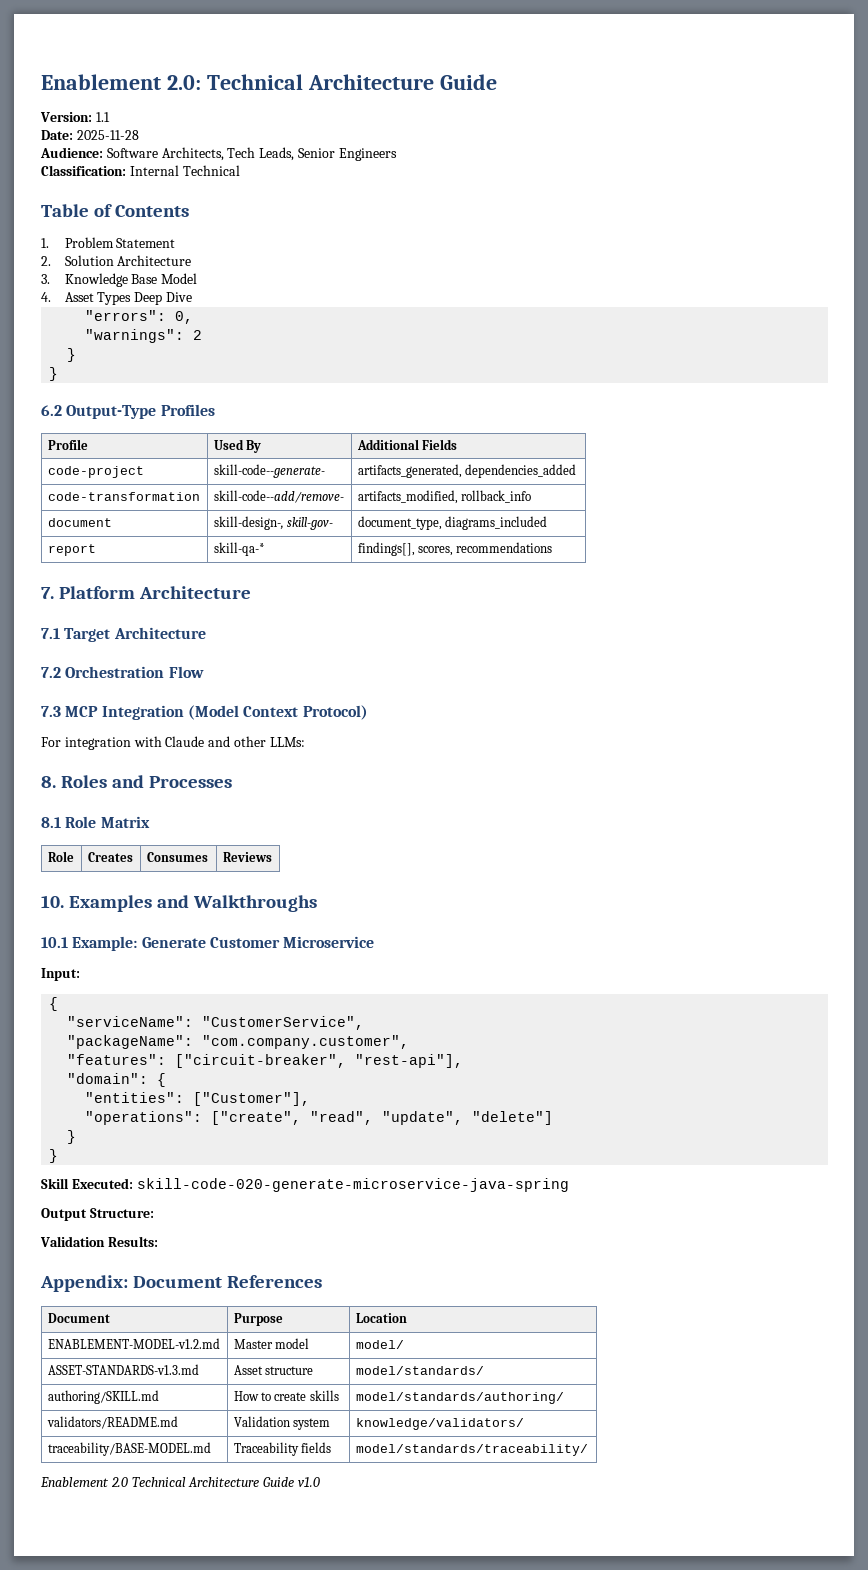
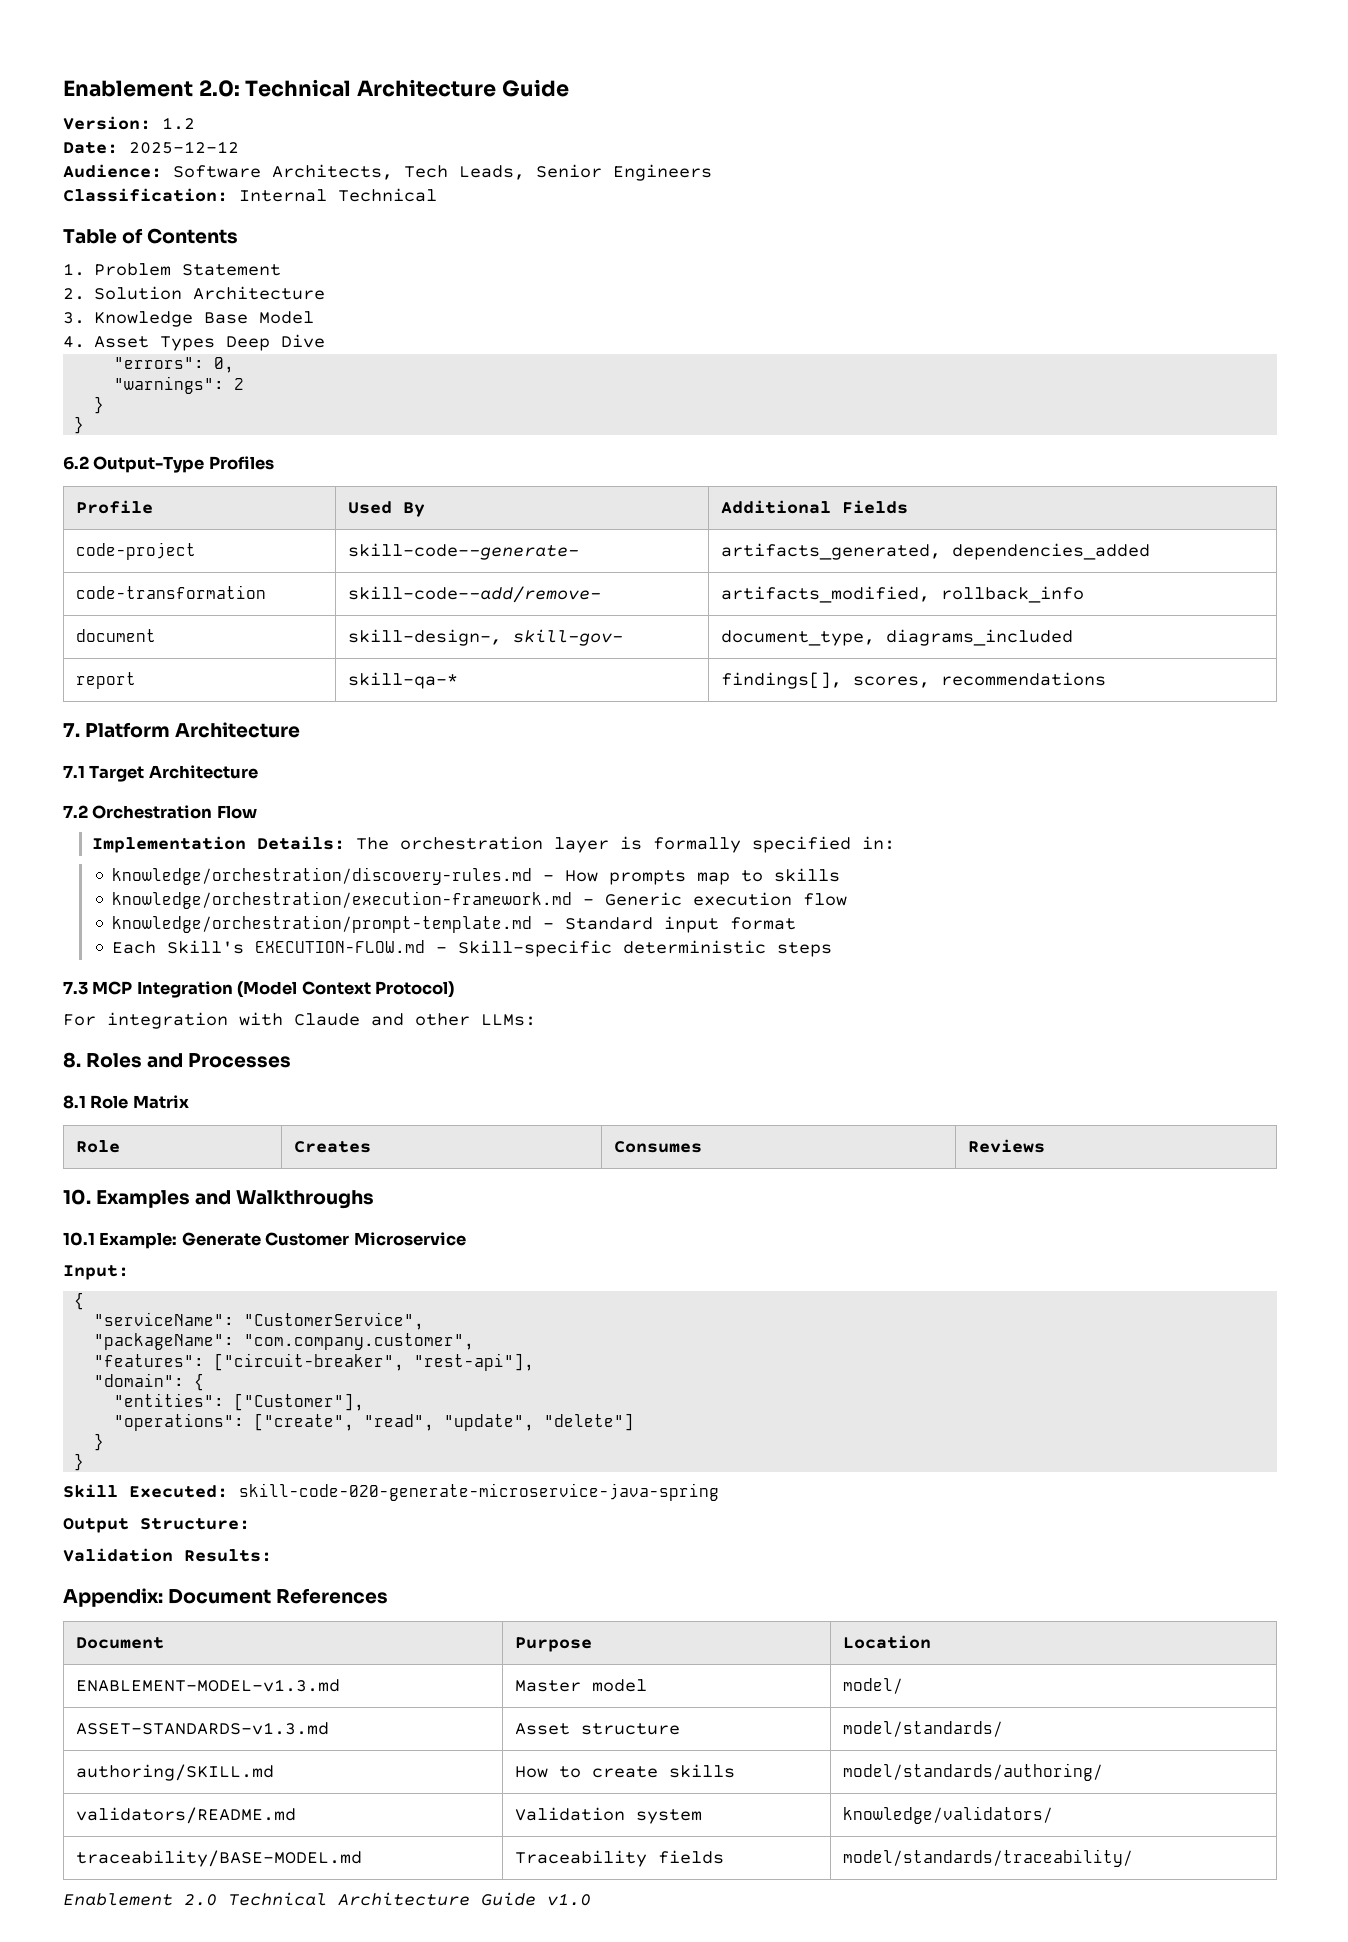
[95,112,110,122] 1.1 -> [162,117,195,130] 1.2
[76,130,139,140] 2025-11-28 -> [129,141,239,154] 2025-12-12
(204, 672) none -> [91,836,895,853] [112,867,841,885] [112,891,848,909] [112,915,797,933] [112,940,833,957] // Implementation Details: The orchestration layer is formally specified in: // knowledge/orchestration/discovery-rules.md - How prompts map to skills // knowledge/orchestration/execution-framework.md - Generic execution flow // knowledge/orchestration/prompt-template.md - Standard input format // Each Skill's EXECUTION-FLOW.md - Skill-specific deterministic steps
[47,1338,220,1349] ENABLEMENT-MODEL-v1.2.md -> [75,1679,340,1692] ENABLEMENT-MODEL-v1.3.md

